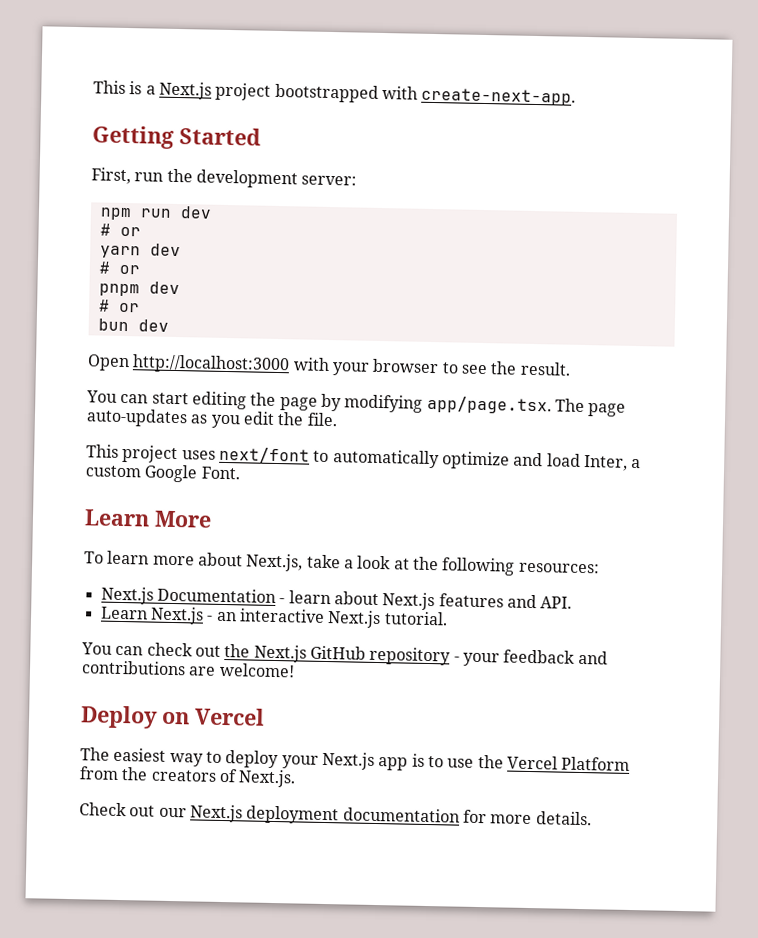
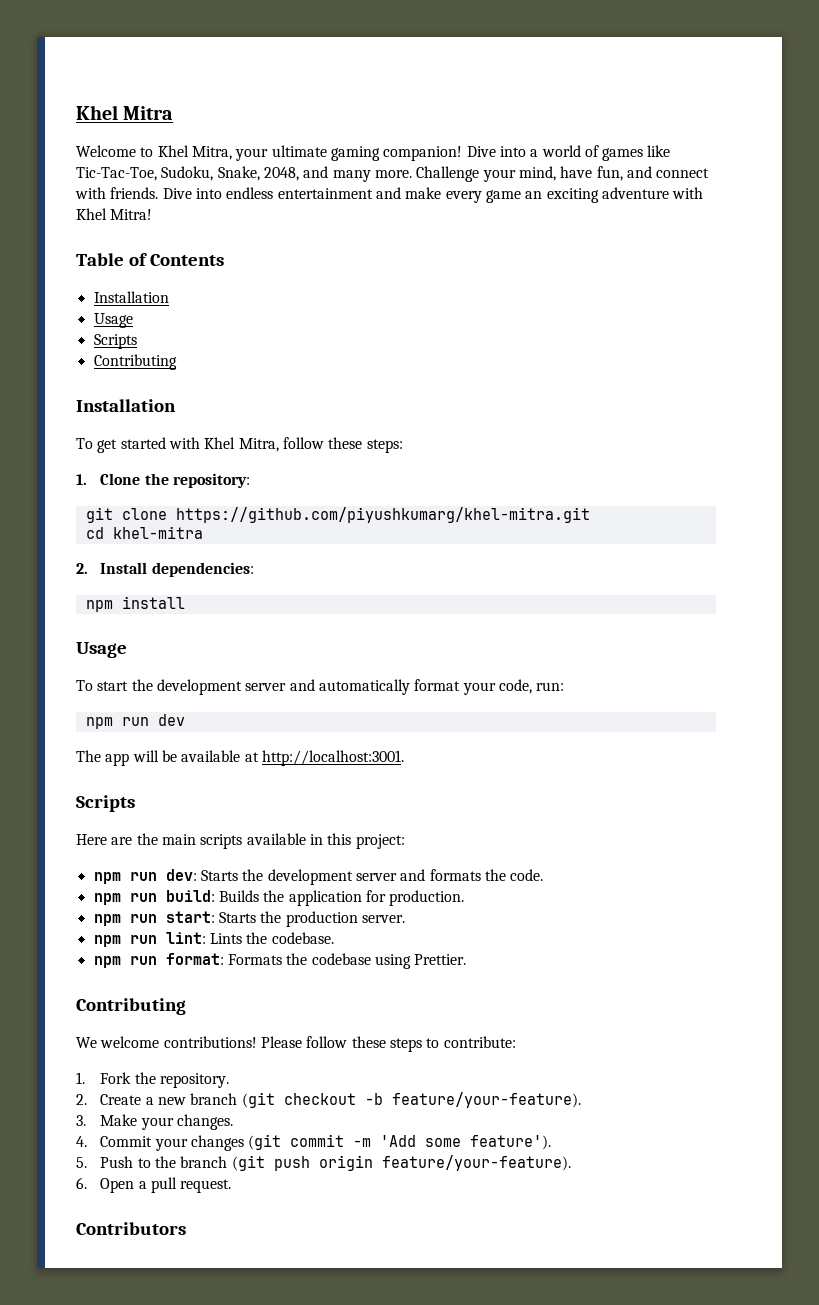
[93,80,577,106] [92,125,261,149] [91,167,358,189] [99,206,212,221] [99,223,141,237] [99,243,181,259] [98,261,140,275] [98,281,180,297] [98,299,140,313] [97,318,169,332] [87,354,571,376] [86,390,627,417] [86,408,338,429] [86,444,642,471] [85,464,241,483] [84,509,212,528] [84,550,600,576] [100,586,573,611] [100,606,448,629] [81,642,608,667] [81,660,295,678] [80,705,265,729] [80,747,631,771] [79,766,297,788] [79,802,592,826] This is a Next.js project bootstrapped with create-next-app. // Getting Started // First, run the development server: // npm run dev // # or // yarn dev // # or // pnpm dev // # or // bun dev // Open http://localhost:3000 with your browser to see the result. // You can start editing the page by modifying app/page.tsx. The page auto-updates as you edit the file. // This project uses next/font to automatically optimize and load Inter, a custom Google Font. // Learn More // To learn more about Next.js, take a look at the following resources: // Next.js Documentation - learn about Next.js features and API. // Learn Next.js - an interactive Next.js tutorial. // You can check out the Next.js GitHub repository - your feedback and contributions are welcome! // Deploy on Vercel // The easiest way to deploy your Next.js app is to use the Vercel Platform from the creators of Next.js. // Check out our Next.js deployment documentation for more details. -> [76,105,174,120] [76,145,671,161] [76,166,710,182] [75,187,704,203] [76,208,153,220] [76,253,224,266] [93,291,169,303] [93,313,133,328] [93,334,137,349] [93,354,177,370] [76,399,176,412] [76,437,403,453] [76,473,250,488] [85,507,590,523] [85,526,203,539] [76,562,254,577] [85,596,185,612] [76,642,127,658] [76,679,565,695] [85,714,185,729] [76,750,404,766] [76,795,135,812] [76,833,405,849] [93,869,544,885] [93,890,465,906] [93,911,405,927] [93,932,334,947] [93,953,467,969] [76,998,186,1015] [76,1036,516,1052] [76,1072,229,1088] [76,1092,581,1108] [76,1114,233,1130] [76,1134,552,1151] [76,1155,571,1171] [76,1177,232,1193] [76,1222,186,1235] Khel Mitra // Welcome to Khel Mitra, your ultimate gaming companion! Dive into a world of games like Tic-Tac-Toe, Sudoku, Snake, 2048, and many more. Challenge your mind, have fun, and connect with friends. Dive into endless entertainment and make every game an exciting adventure with Khel Mitra! // Table of Contents // Installation // Usage // Scripts // Contributing // Installation // To get started with Khel Mitra, follow these steps: // 1. Clone the repository: // git clone https://github.com/piyushkumarg/khel-mitra.git // cd khel-mitra // 2. Install dependencies: // npm install // Usage // To start the development server and automatically format your code, run: // npm run dev // The app will be available at http://localhost:3001. // Scripts // Here are the main scripts available in this project: // npm run dev: Starts the development server and formats the code. // npm run build: Builds the application for production. // npm run start: Starts the production server. // npm run lint: Lints the codebase. // npm run format: Formats the codebase using Prettier. // Contributing // We welcome contributions! Please follow these steps to contribute: // 1. Fork the repository. // 2. Create a new branch (git checkout -b feature/your-feature). // 3. Make your changes. // 4. Commit your changes (git commit -m 'Add some feature'). // 5. Push to the branch (git push origin feature/your-feature). // 6. Open a pull request. // Contributors

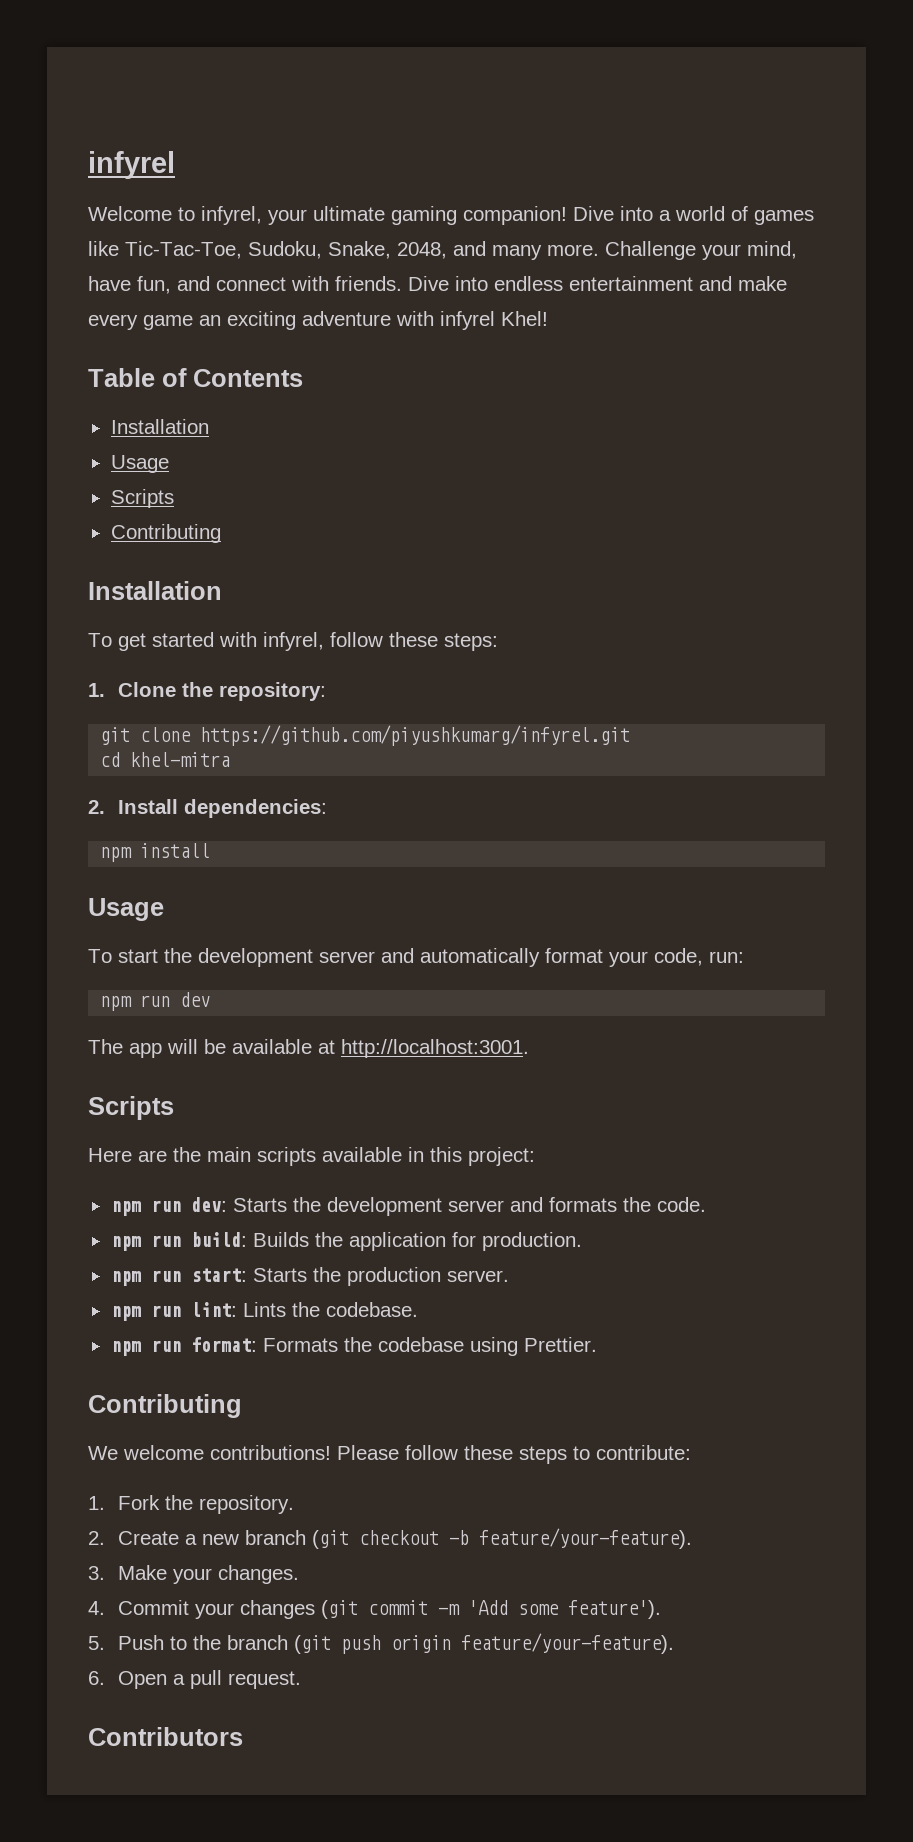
[76,105,174,120] Khel Mitra -> [88,151,175,179] infyrel
[157,145,232,160] Khel Mitra, -> [201,206,262,225] infyrel,
[76,208,153,220] Khel Mitra! -> [440,311,548,330] infyrel Khel!
[204,437,279,452] Khel Mitra, -> [263,632,324,651] infyrel,
[175,507,590,523] https://github.com/piyushkumarg/khel-mitra.git -> [200,725,631,746] https://github.com/piyushkumarg/infyrel.git

